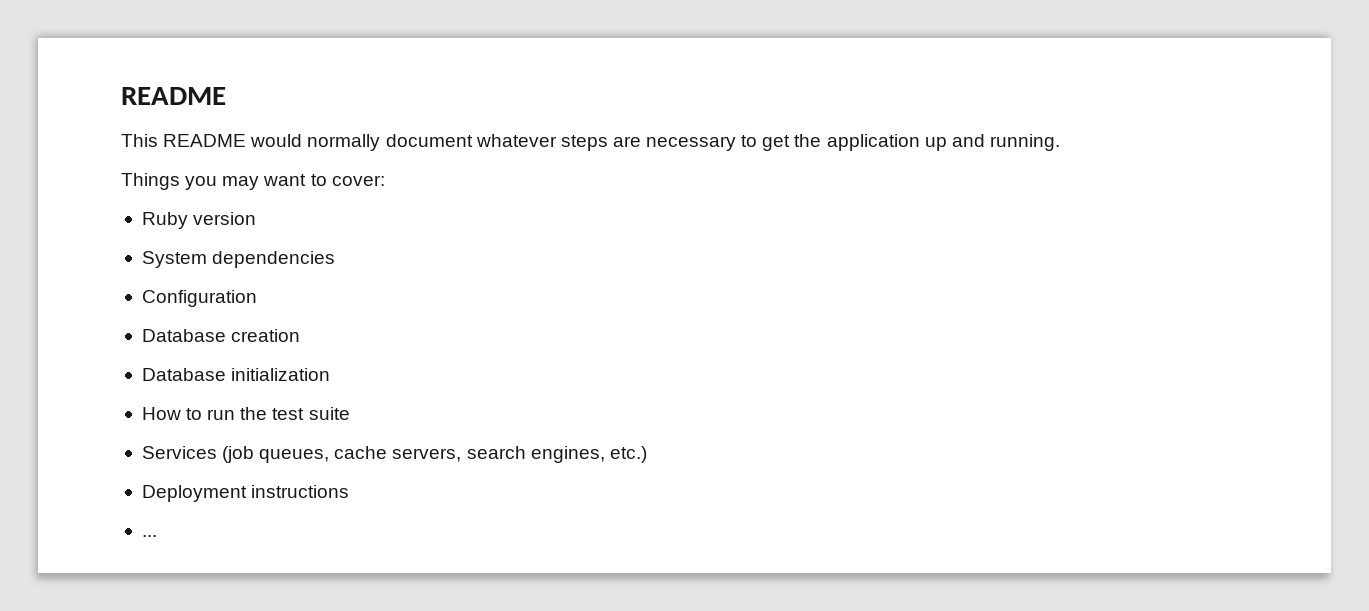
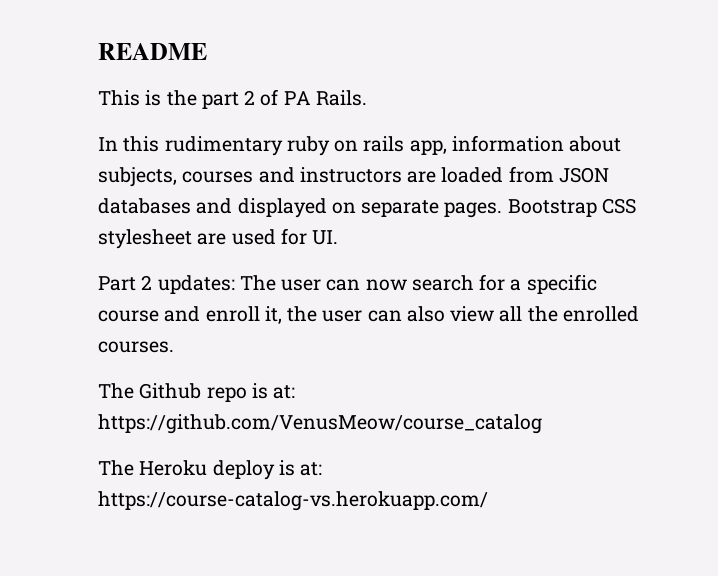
[163,134,1060,151] [121,173,385,190] [141,212,257,229] [141,251,336,268] [141,290,257,307] [141,329,301,342] [141,368,331,381] [141,407,350,420] [141,446,647,463] [141,485,350,502] [141,535,157,537] README would normally document whatever steps are necessary to get the application up and running. // Things you may want to cover: // Ruby version // System dependencies // Configuration // Database creation // Database initialization // How to run the test suite // Services (job queues, cache servers, search engines, etc.) // Deployment instructions // ... -> [145,89,367,109] [98,135,622,156] [98,166,609,187] [98,198,636,218] [98,228,339,249] [98,274,597,294] [98,306,639,324] [98,341,174,353] [98,383,296,402] [98,414,542,434] [98,460,323,480] [98,491,488,511] is the part 2 of PA Rails. // In this rudimentary ruby on rails app, information about subjects, courses and instructors are loaded from JSON databases and displayed on separate pages. Bootstrap CSS stylesheet are used for UI. // Part 2 updates: The user can now search for a specific course and enroll it, the user can also view all the enrolled courses. // The Github repo is at: https://github.com/VenusMeow/course_catalog // The Heroku deploy is at: https://course-catalog-vs.herokuapp.com/

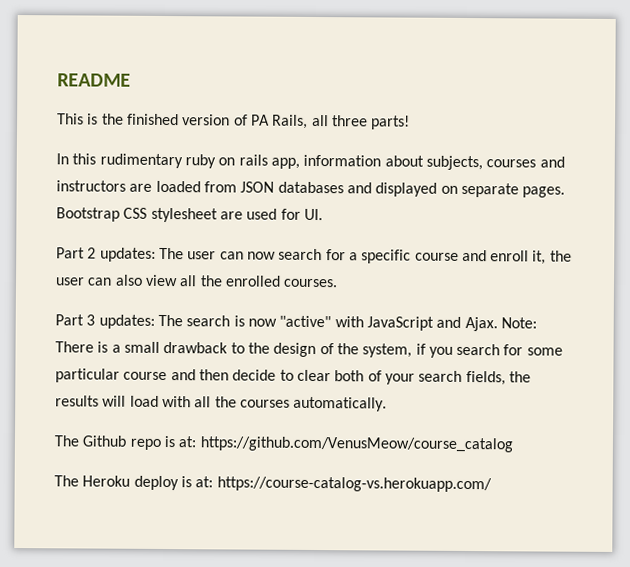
[201,89,367,109] part 2 of PA Rails. -> [126,113,411,130] finished version of PA Rails, all three parts!
(174, 347) none -> [55,314,537,332] [55,341,563,358] [55,368,531,386] [55,395,388,412] // Part 3 updates: The search is now "active" with JavaScript and Ajax. Note: There is a small drawback to the design of the system, if you search for some particular course and then decide to clear both of your search fields, the results will load with all the courses automatically.

